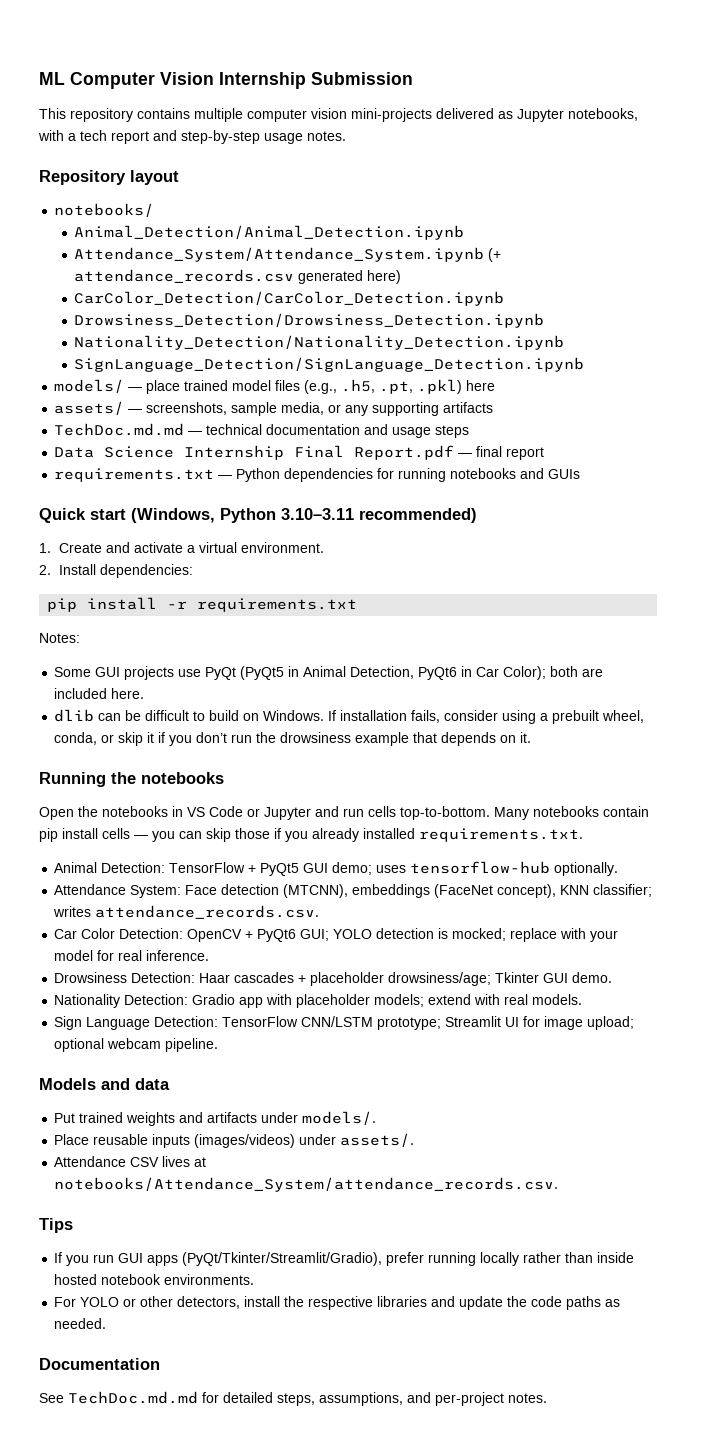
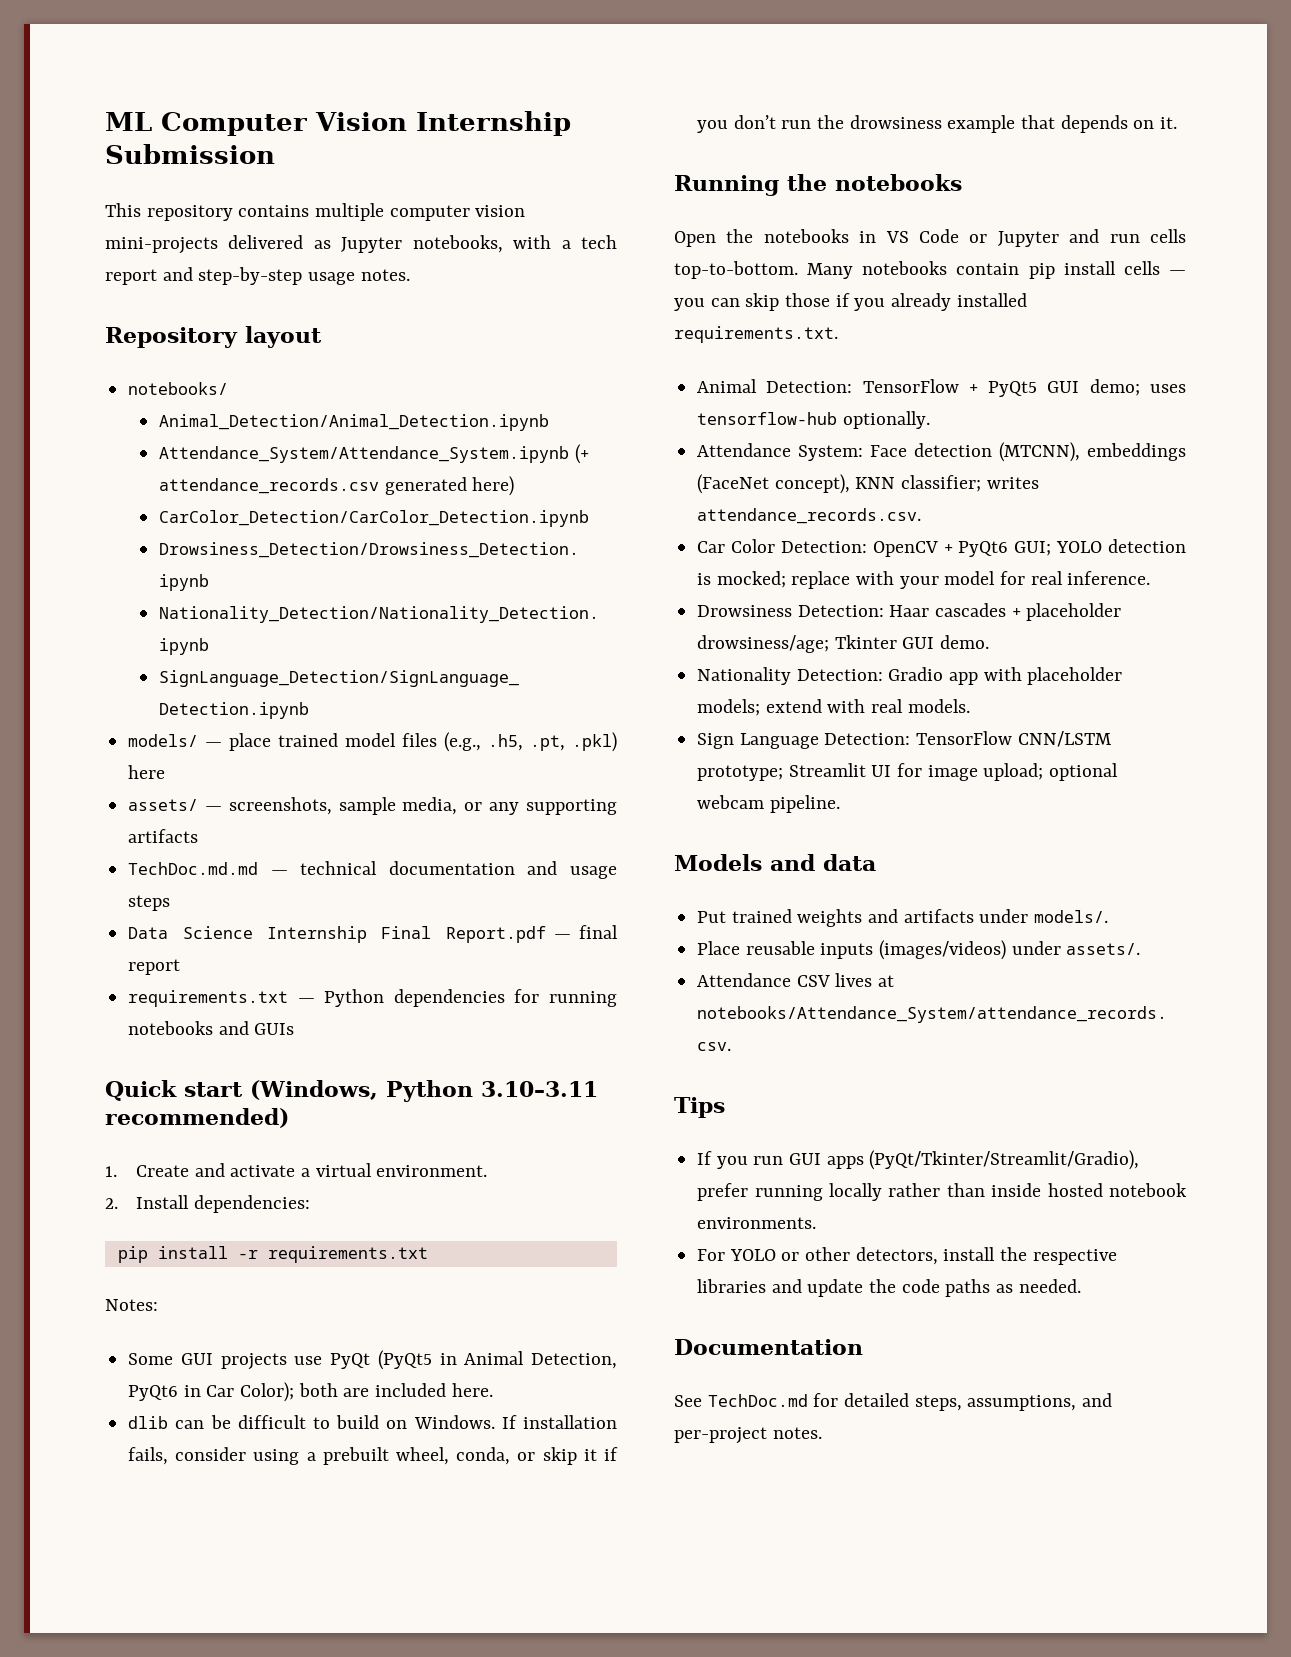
[68,1391,198,1404] TechDoc.md.md -> [707,1394,808,1407] TechDoc.md

